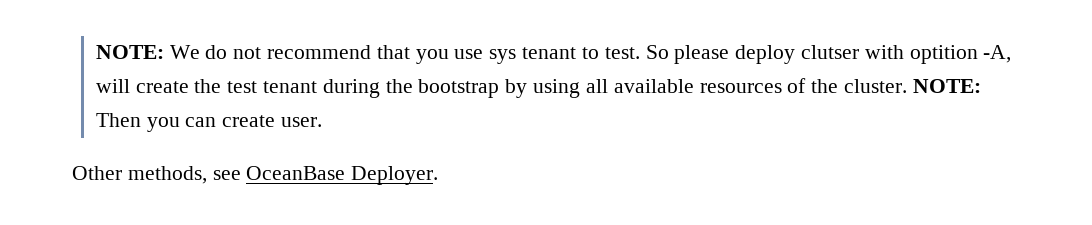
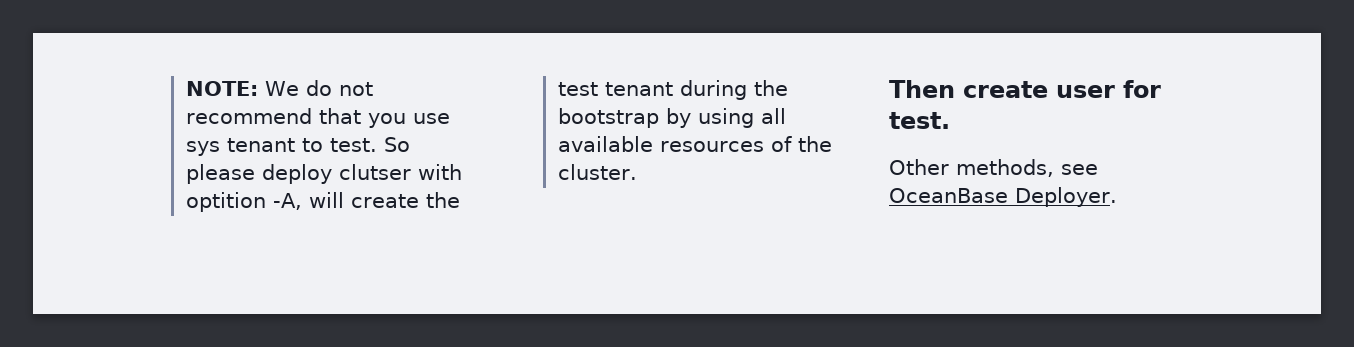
[912,79,981,93] [95,113,323,132] NOTE: Then you can create user. -> [889,80,1161,98] [889,112,950,129] // Then create user for test.

